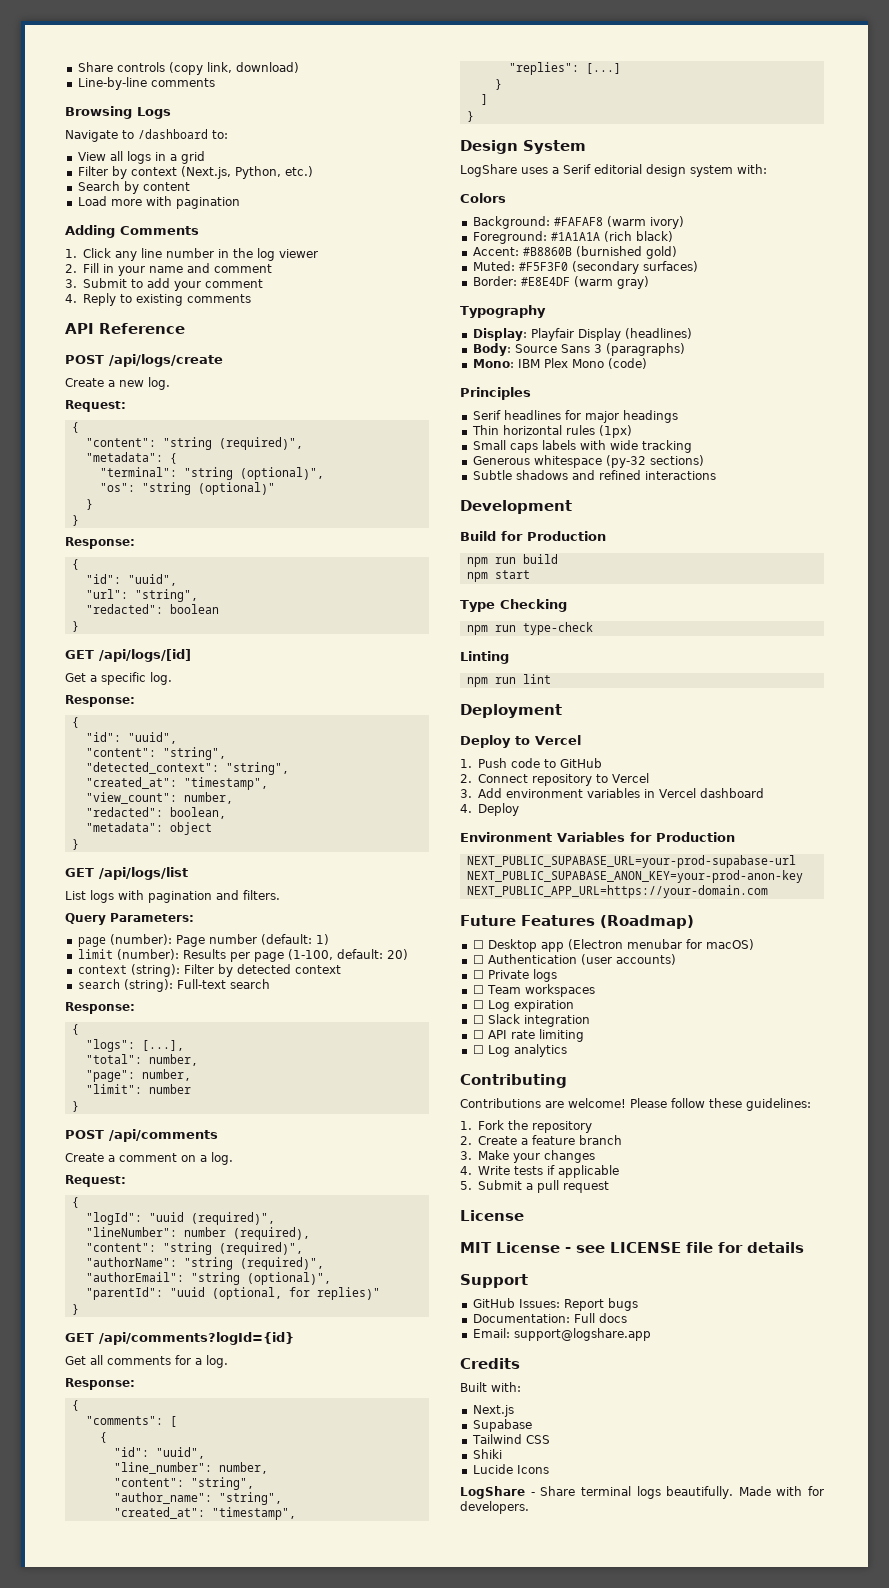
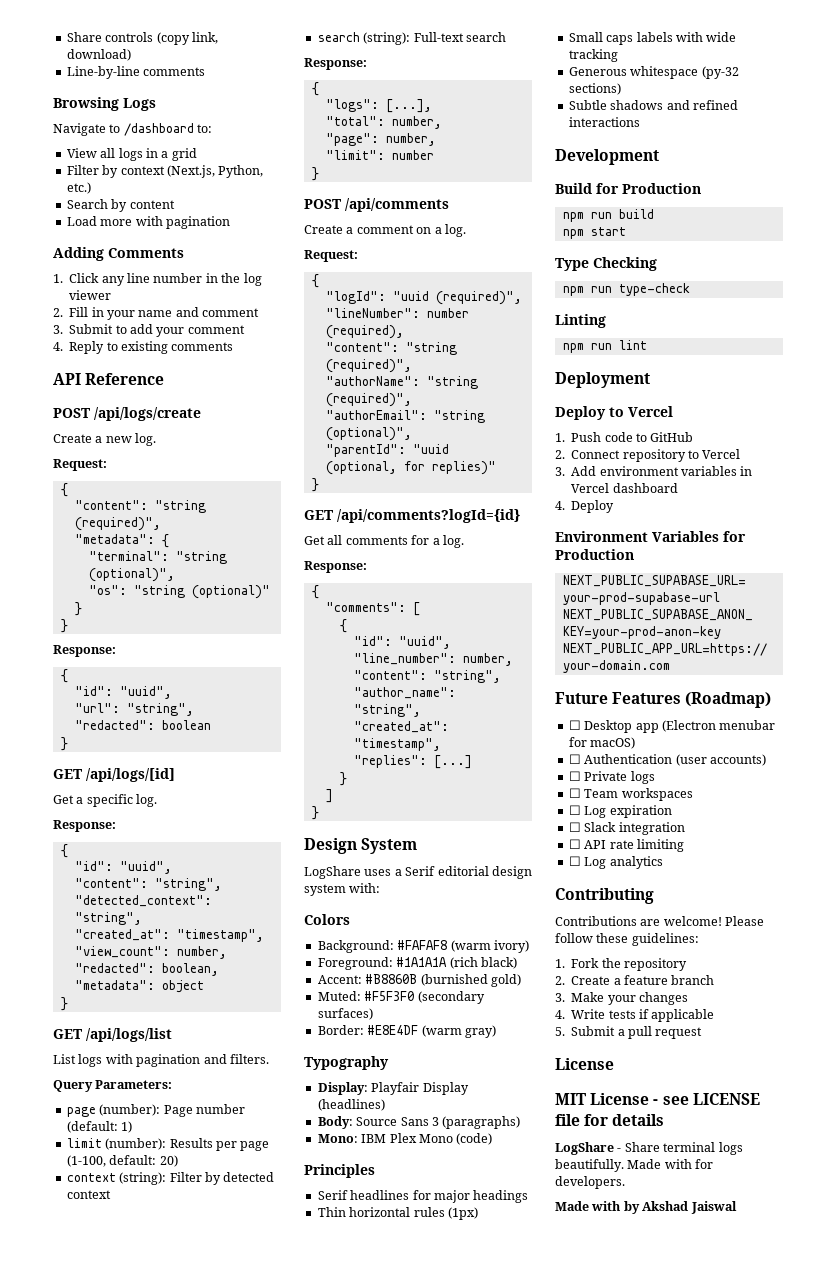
[460,1274,528,1288] [472,1298,638,1311] [472,1313,627,1323] [472,1328,651,1341] [460,1358,520,1369] [460,1382,521,1392] [472,1405,514,1417] [472,1419,532,1432] [471,1434,550,1444] [472,1449,502,1459] [472,1464,549,1474] // Support // GitHub Issues: Report bugs // Documentation: Full docs // Email: support@logshare.app // Credits // Built with: // Next.js // Supabase // Tailwind CSS // Shiki // Lucide Icons -> (665, 1120) none
(529, 1507) none -> [555,1201,737,1214] // Made with by Akshad Jaiswal

